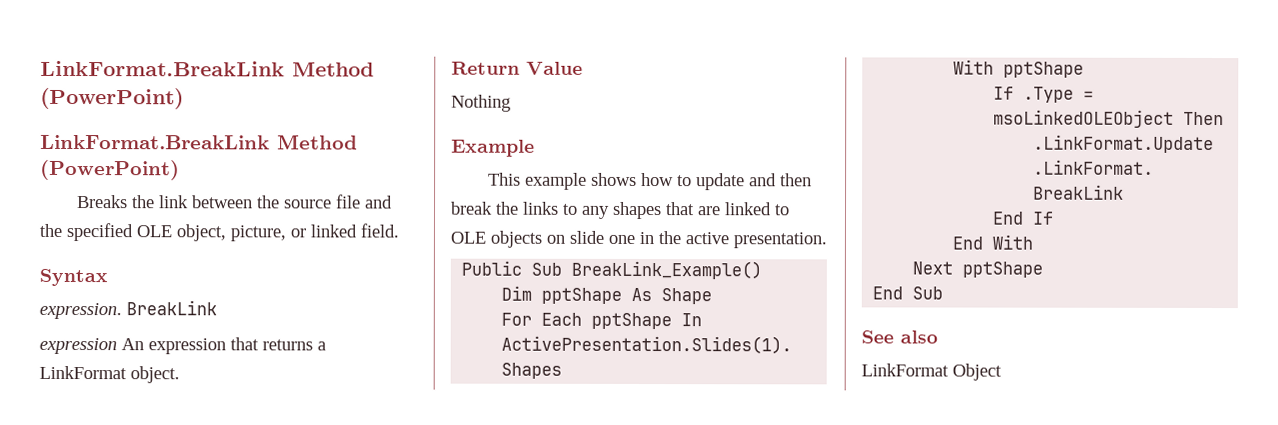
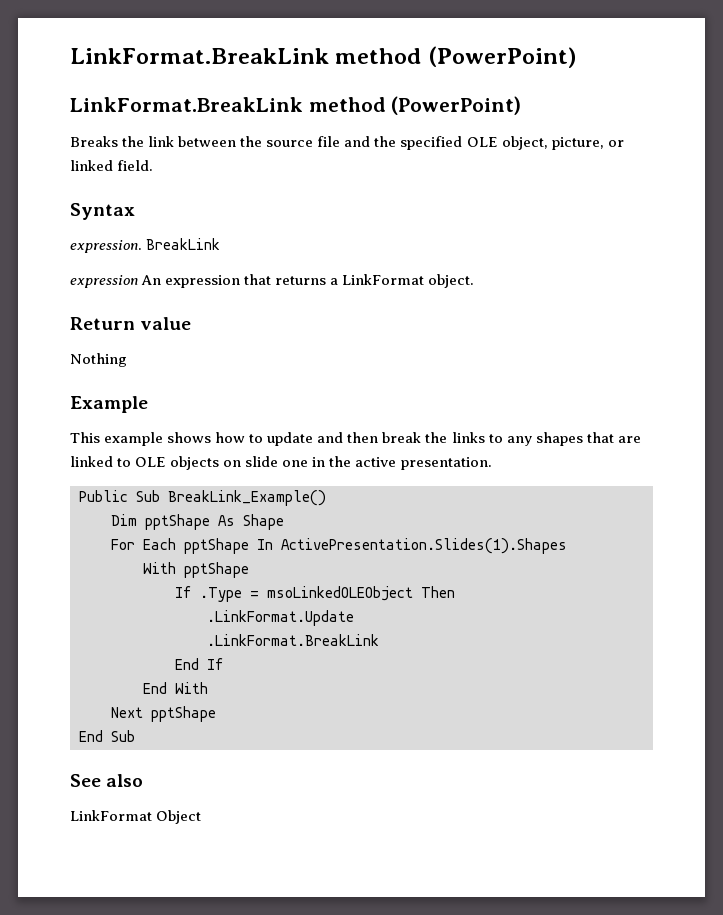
[40,60,374,77] LinkFormat.BreakLink Method -> [70,48,422,64] LinkFormat.BreakLink method
[277,134,358,150] Method -> [308,97,386,112] method
[526,61,583,75] Value -> [140,317,192,330] value

